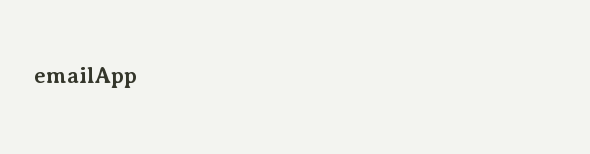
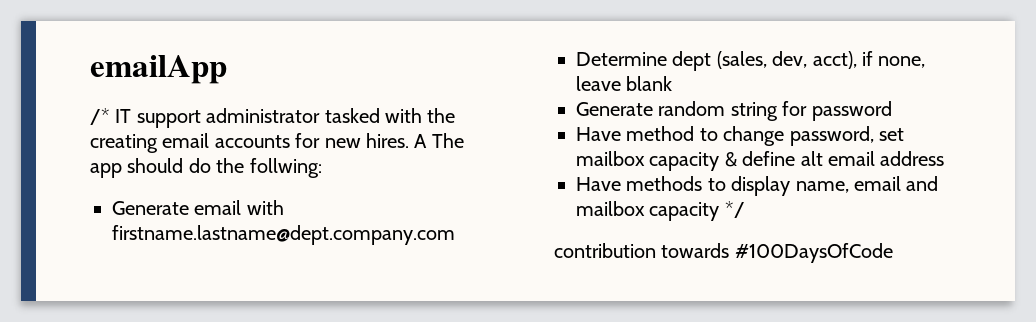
(137, 77) none -> [90,108,456,128] [90,133,464,153] [90,158,322,178] [112,200,284,215] [112,225,455,245] [576,51,926,71] [576,76,673,91] [576,101,892,121] [576,126,904,146] [576,151,945,171] [576,176,939,196] [576,201,745,221] [554,243,893,263] // /* IT support administrator tasked with the creating email accounts for new hires. A The app should do the follwing: // Generate email with firstname.lastname@dept.company.com // Determine dept (sales, dev, acct), if none, leave blank // Generate random string for password // Have method to change password, set mailbox capacity & define alt email address // Have methods to display name, email and mailbox capacity */ // contribution towards #100DaysOfCode

